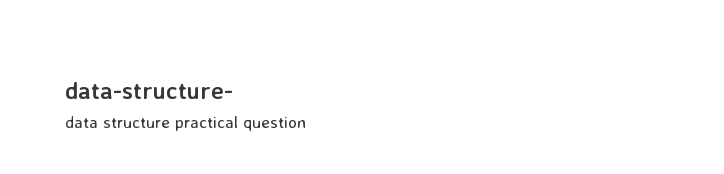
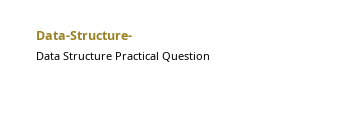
[65,82,233,99] [65,116,306,131] data-structure- // data structure practical question -> [36,31,132,40] [36,52,210,62] Data-Structure- // Data Structure Practical Question

